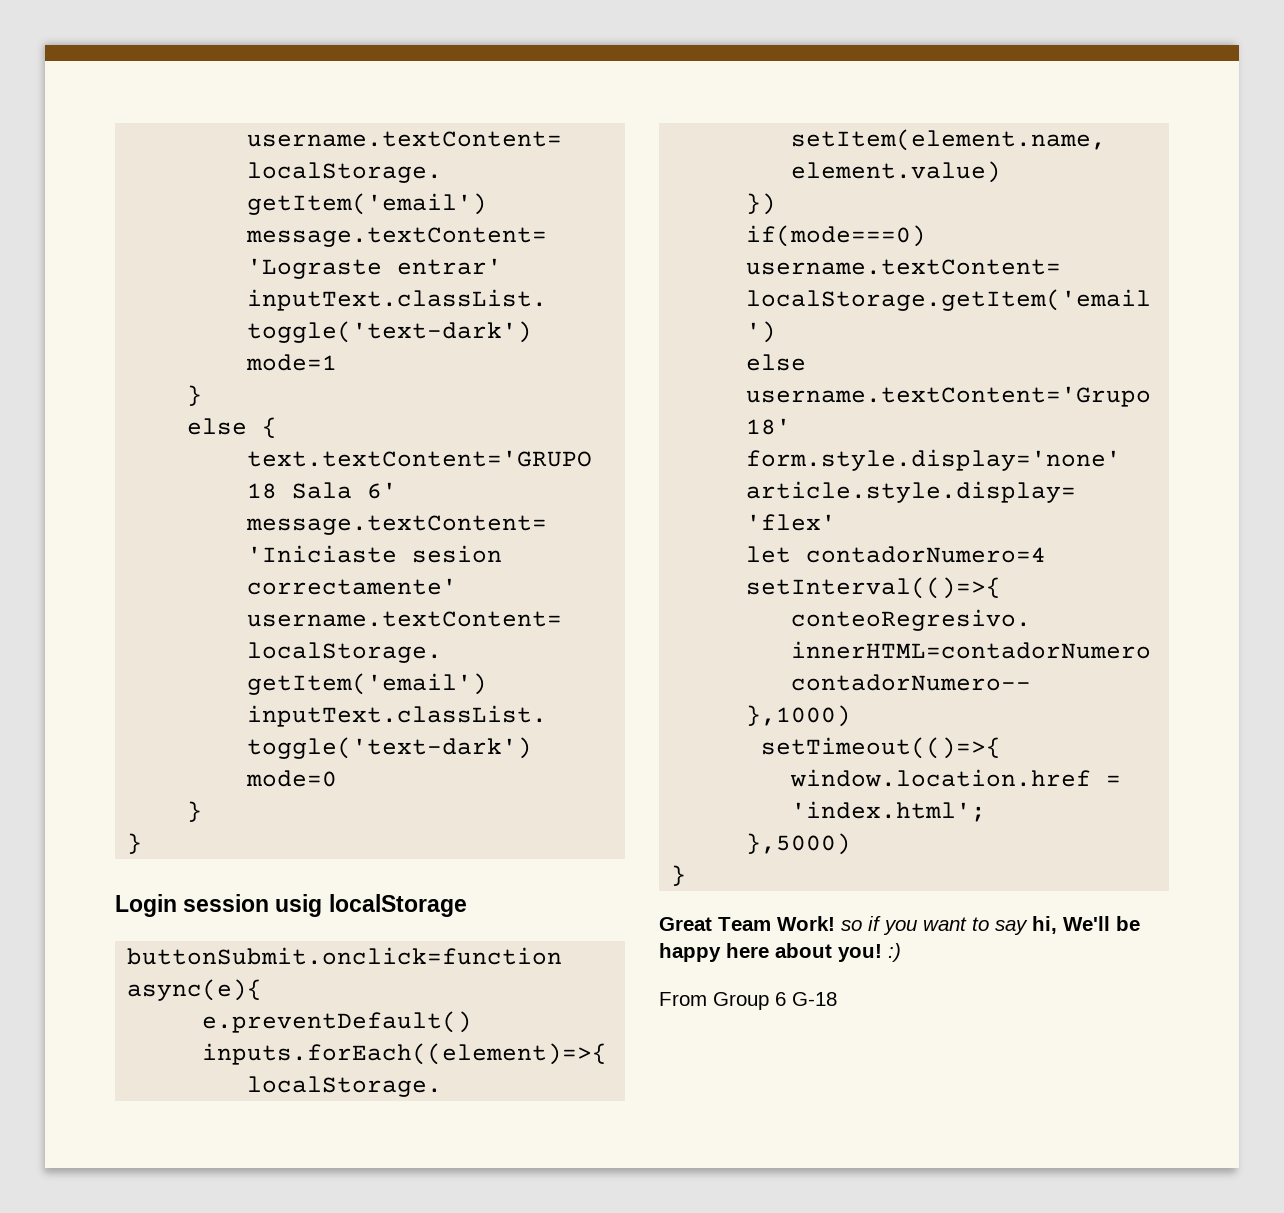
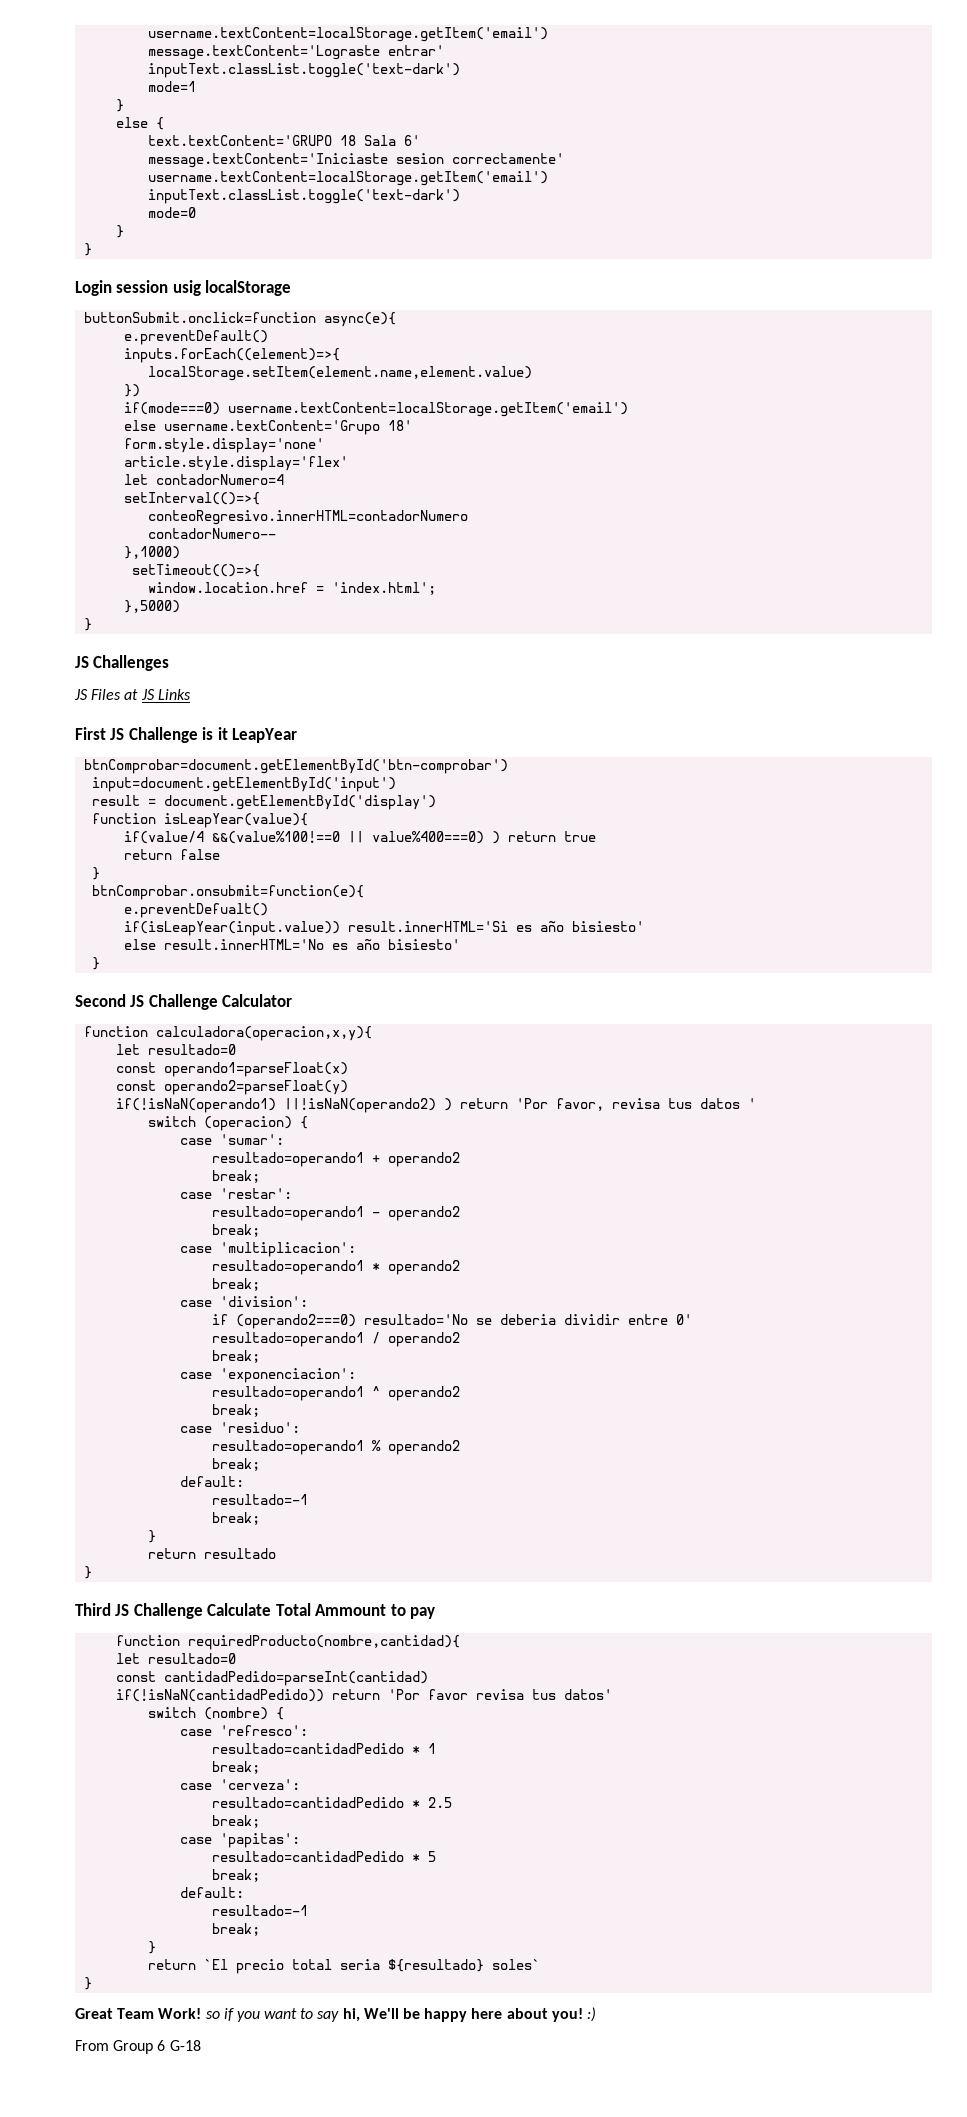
(687, 875) none -> [75,655,170,671] [74,689,191,700] [75,727,298,743] [84,759,509,774] [92,777,397,792] [92,795,437,810] [92,813,309,828] [124,831,597,844] [124,849,221,860] [92,867,101,880] [92,885,365,900] [124,903,269,918] [124,921,645,936] [124,939,461,950] [92,957,101,970] [75,994,293,1010] [84,1026,373,1041] [116,1044,237,1055] [116,1062,349,1077] [116,1080,349,1095] [116,1098,757,1113] [148,1116,309,1131] [180,1134,285,1145] [212,1152,461,1167] [212,1170,261,1183] [180,1188,293,1199] [212,1206,461,1221] [212,1224,261,1237] [180,1242,357,1257] [212,1260,461,1275] [212,1278,261,1291] [180,1296,309,1307] [212,1314,693,1329] [212,1332,461,1347] [212,1350,261,1363] [180,1368,357,1383] [212,1386,461,1401] [212,1404,261,1417] [180,1422,301,1433] [212,1440,461,1455] [212,1458,261,1471] [180,1476,245,1487] [212,1494,309,1505] [212,1512,261,1525] [148,1530,157,1543] [148,1548,277,1559] [84,1566,93,1579] [75,1603,436,1619] [116,1635,461,1650] [116,1653,237,1664] [116,1671,429,1686] [116,1689,613,1702] [148,1707,285,1720] [180,1725,309,1736] [212,1743,437,1754] [212,1761,261,1774] [180,1779,301,1790] [212,1797,453,1808] [212,1815,261,1828] [180,1833,301,1848] [212,1851,437,1862] [212,1869,261,1882] [180,1887,245,1898] [212,1905,309,1916] [212,1923,261,1936] [148,1941,157,1954] [148,1959,541,1974] [84,1977,93,1990] // JS Challenges // JS Files at JS Links // First JS Challenge is it LeapYear // btnComprobar=document.getElementById('btn-comprobar') // input=document.getElementById('input') // result = document.getElementById('display') // function isLeapYear(value){ // if(value/4 &&(value%100!==0 || value%400===0) ) return true // return false // } // btnComprobar.onsubmit=function(e){ // e.preventDefualt() // if(isLeapYear(input.value)) result.innerHTML='Si es año bisiesto' // else result.innerHTML='No es año bisiesto' // } // Second JS Challenge Calculator // function calculadora(operacion,x,y){ // let resultado=0 // const operando1=parseFloat(x) // const operando2=parseFloat(y) // if(!isNaN(operando1) ||!isNaN(operando2) ) return 'Por favor, revisa tus datos ' // switch (operacion) { // case 'sumar': // resultado=operando1 + operando2 // break; // case 'restar': // resultado=operando1 - operando2 // break; // case 'multiplicacion': // resultado=operando1 * operando2 // break; // case 'division': // if (operando2===0) resultado='No se deberia dividir entre 0' // resultado=operando1 / operando2 // break; // case 'exponenciacion': // resultado=operando1 ^ operando2 // break; // case 'residuo': // resultado=operando1 % operando2 // break; // default: // resultado=-1 // break; // } // return resultado // } // Third JS Challenge Calculate Total Ammount to pay // function requiredProducto(nombre,cantidad){ // let resultado=0 // const cantidadPedido=parseInt(cantidad) // if(!isNaN(cantidadPedido)) return 'Por favor revisa tus datos' // switch (nombre) { // case 'refresco': // resultado=cantidadPedido * 1 // break; // case 'cerveza': // resultado=cantidadPedido * 2.5 // break; // case 'papitas': // resultado=cantidadPedido * 5 // break; // default: // resultado=-1 // break; // } // return `El precio total seria ${resultado} soles` // }

